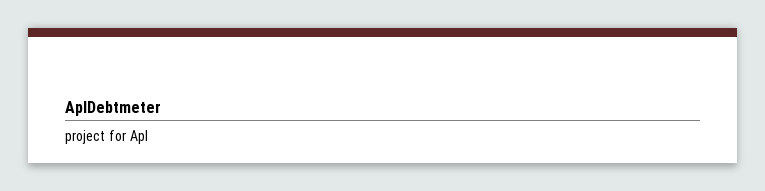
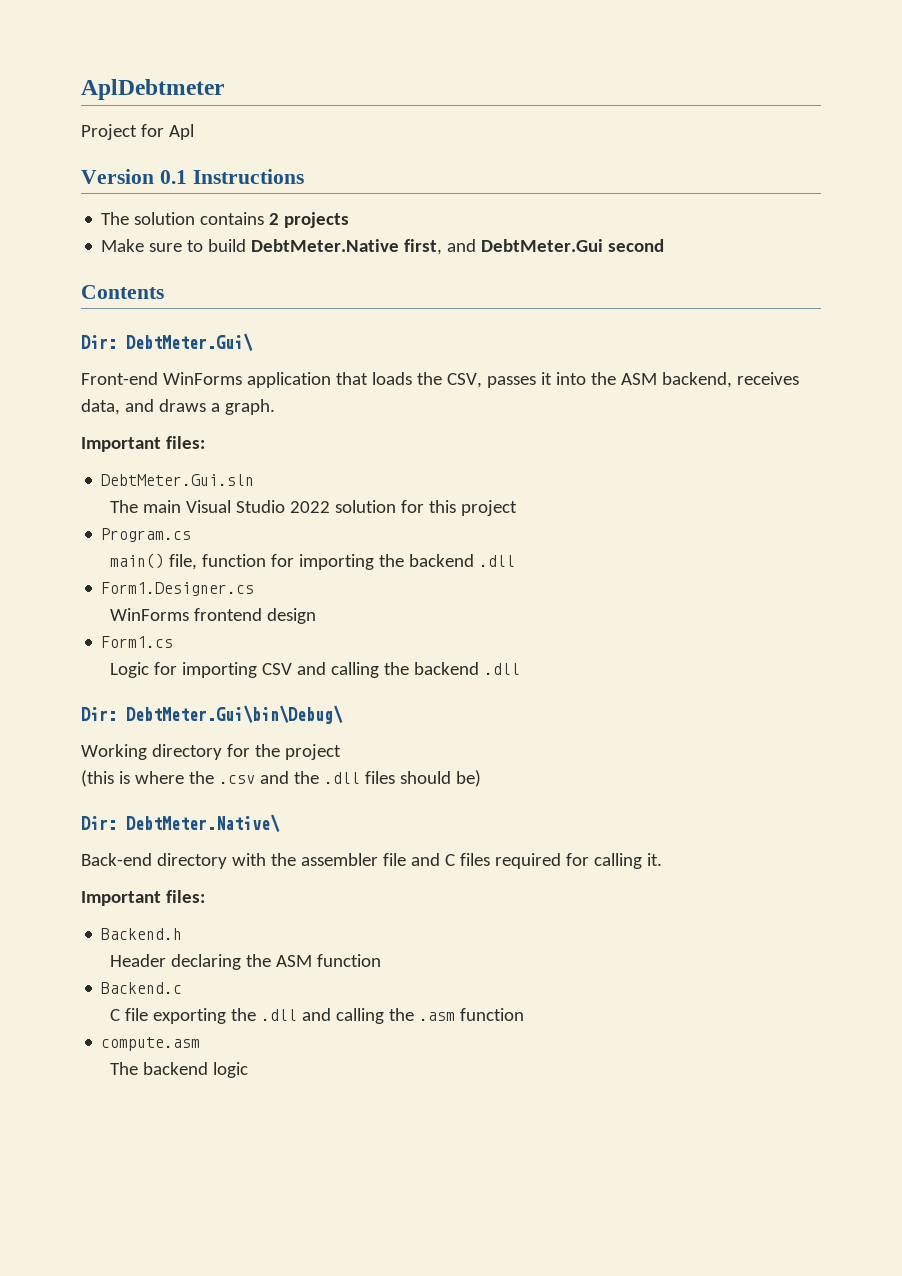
[65,130,105,144] project -> [81,124,137,140] Project
(148, 137) none -> [81,169,304,184] [101,212,350,228] [101,239,665,255] [81,285,164,299] [81,333,253,351] [81,372,799,388] [81,399,275,415] [81,436,205,452] [101,474,255,486] [110,500,518,516] [101,528,192,542] [110,553,516,570] [101,582,255,596] [110,608,317,624] [101,636,174,648] [110,662,521,678] [81,705,343,724] [81,744,341,760] [81,770,481,787] [81,814,280,832] [81,853,662,869] [81,890,205,906] [101,928,183,940] [110,954,382,970] [101,982,183,994] [110,1008,525,1024] [101,1037,201,1051] [110,1062,249,1078] // Version 0.1 Instructions // The solution contains 2 projects // Make sure to build DebtMeter.Native first, and DebtMeter.Gui second // Contents // Dir: DebtMeter.Gui\ // Front-end WinForms application that loads the CSV, passes it into the ASM backend, receives data, and draws a graph. // Important files: // DebtMeter.Gui.sln // The main Visual Studio 2022 solution for this project // Program.cs // main() file, function for importing the backend .dll // Form1.Designer.cs // WinForms frontend design // Form1.cs // Logic for importing CSV and calling the backend .dll // Dir: DebtMeter.Gui\bin\Debug\ // Working directory for the project // (this is where the .csv and the .dll files should be) // Dir: DebtMeter.Native\ // Back-end directory with the assembler file and C files required for calling it. // Important files: // Backend.h // Header declaring the ASM function // Backend.c // C file exporting the .dll and calling the .asm function // compute.asm // The backend logic

